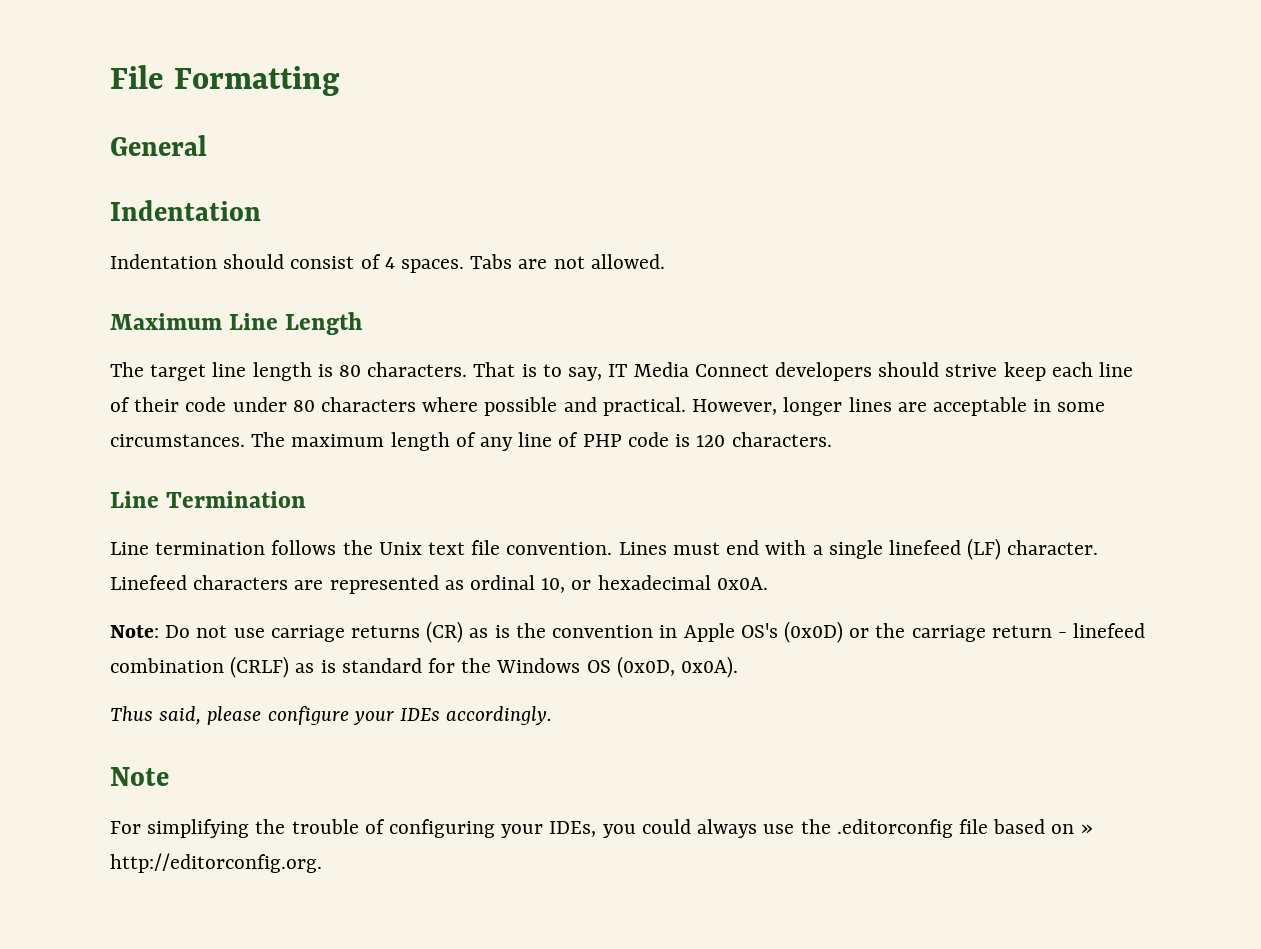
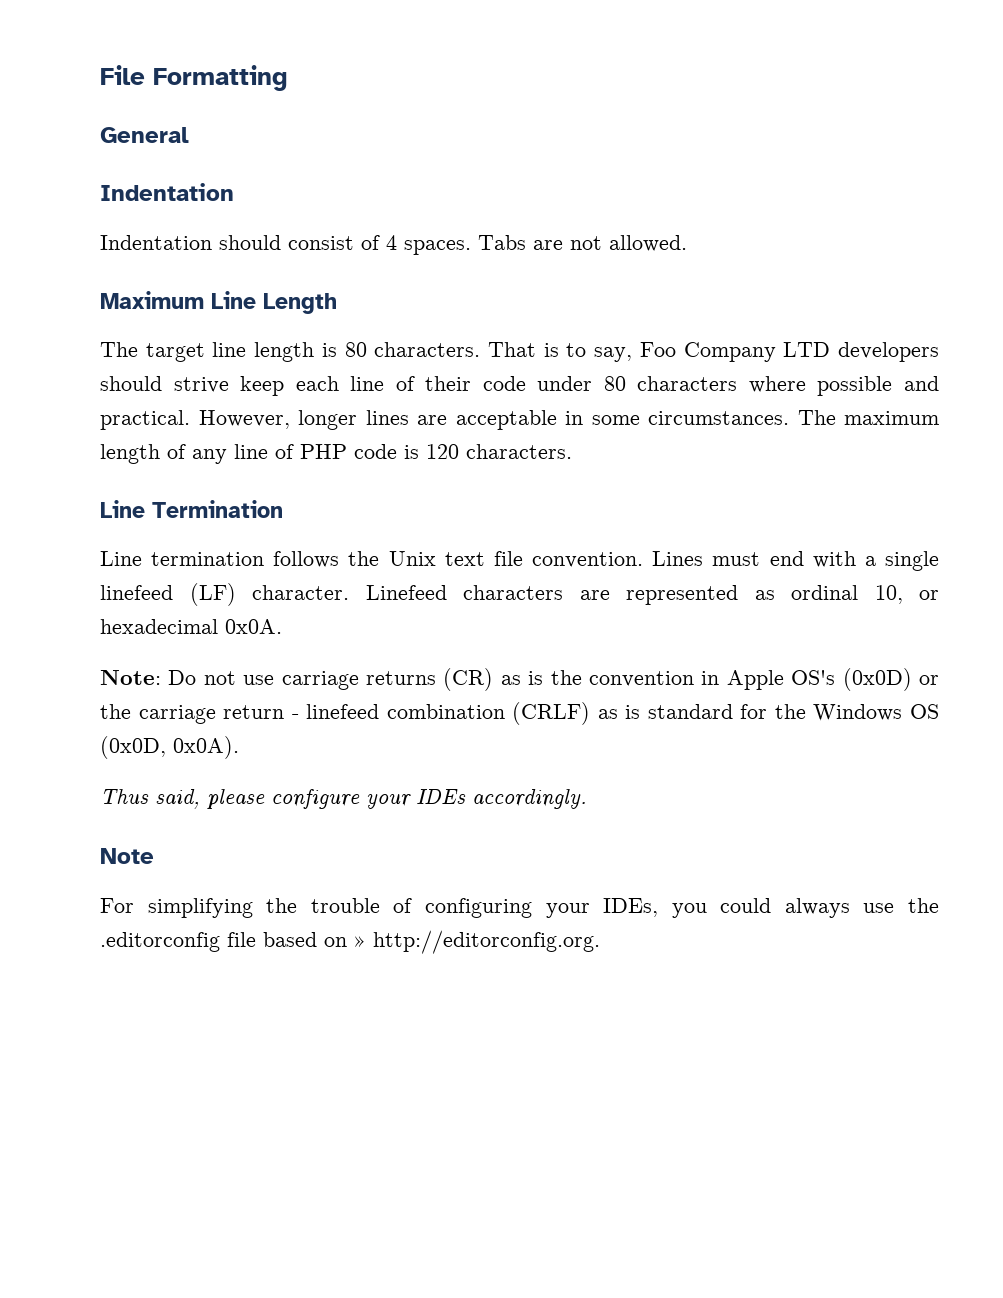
[608,362,769,377] IT Media Connect -> [639,342,831,362] Foo Company LTD

